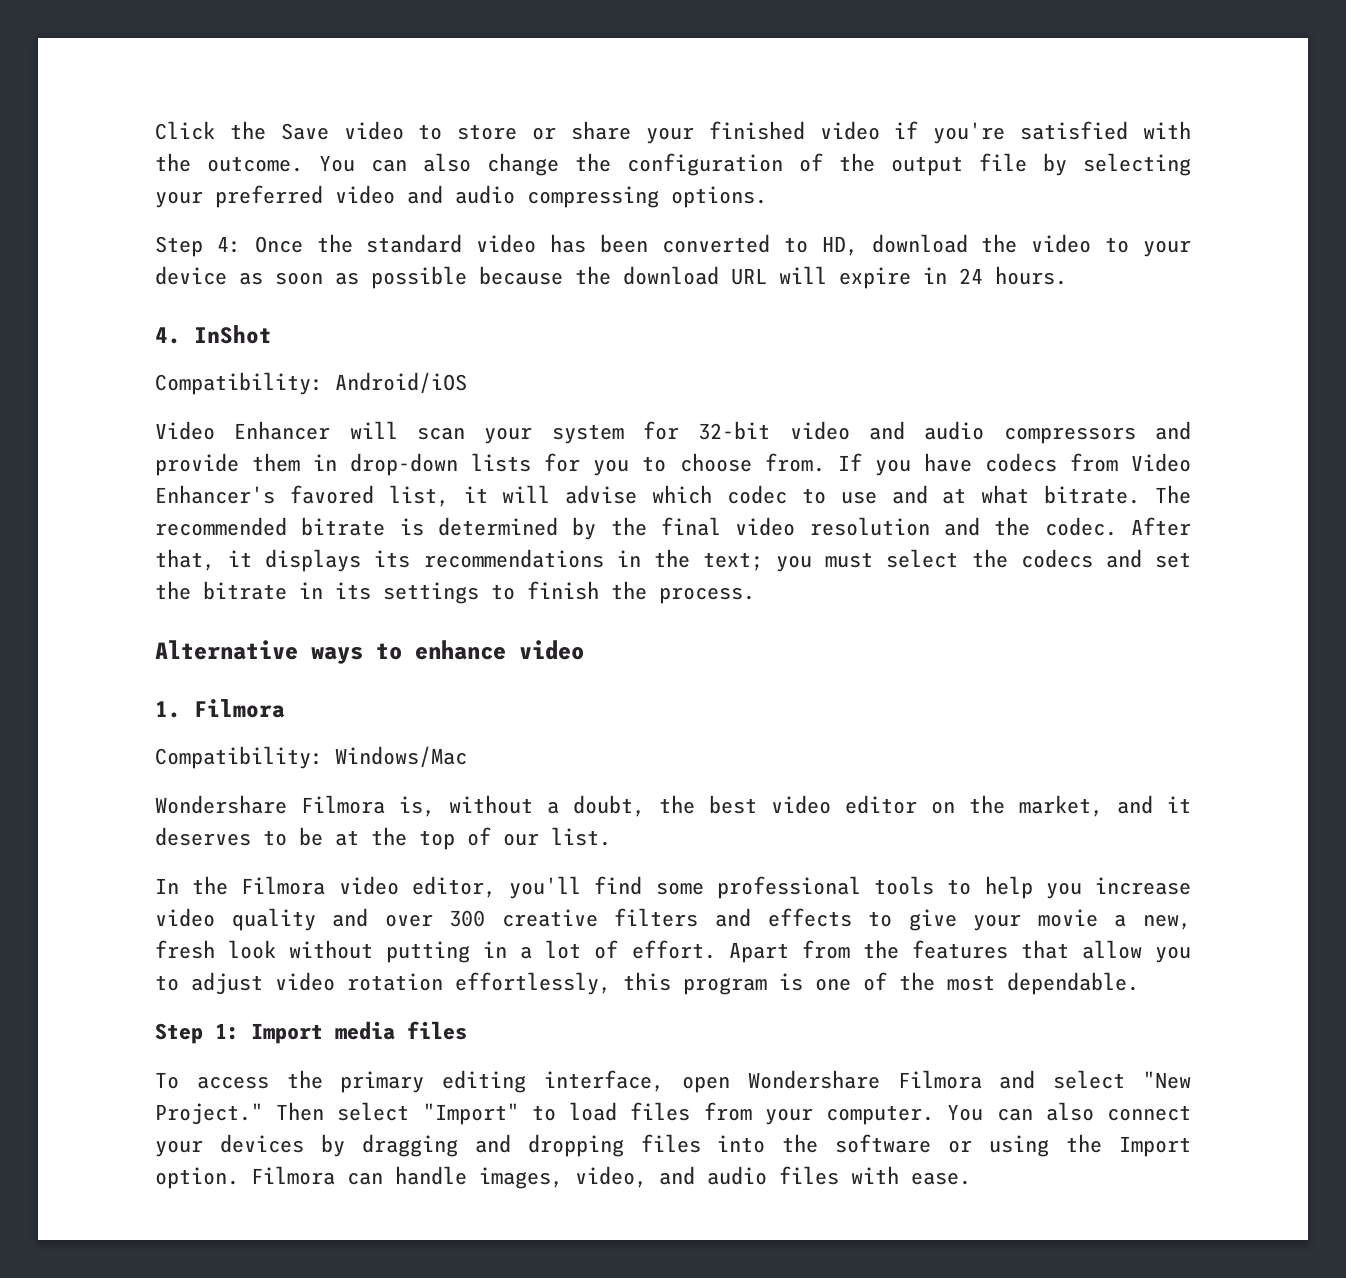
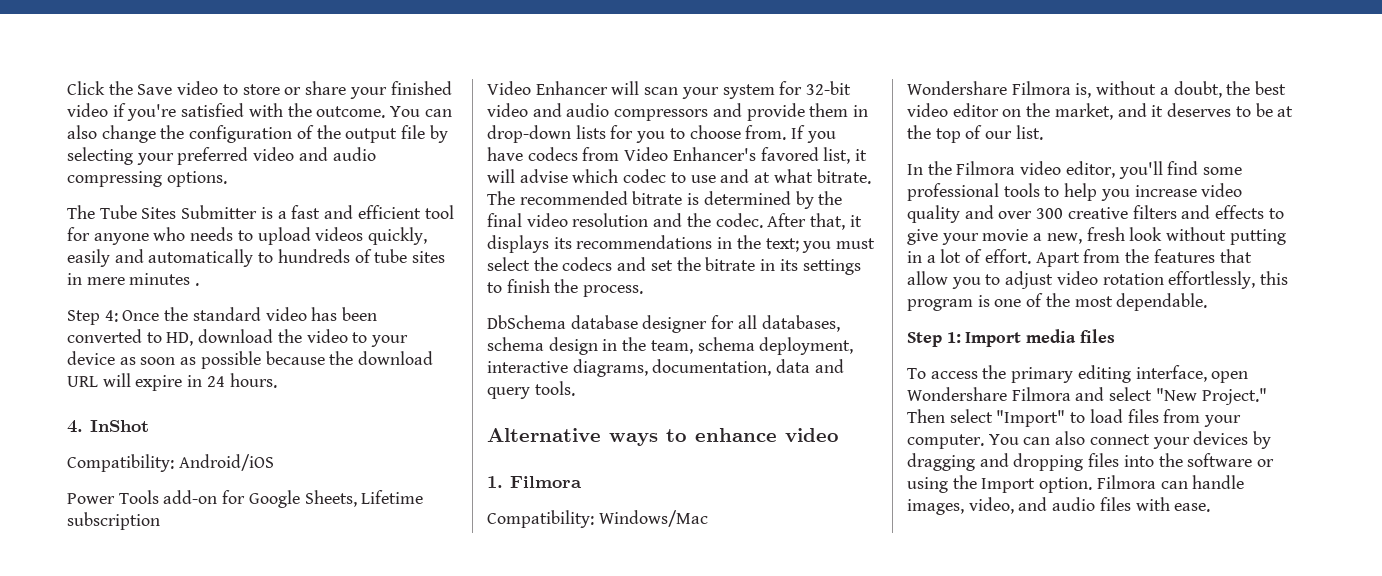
(767, 197) none -> [67,205,454,219] [67,227,428,245] [67,249,446,267] [67,273,200,286] // The Tube Sites Submitter is a fast and efficient tool for anyone who needs to upload videos quickly, easily and automatically to hundreds of tube sites in mere minutes .
(467, 383) none -> [67,490,424,508] [67,512,160,530] // Power Tools add-on for Google Sheets, Lifetime subscription
(755, 595) none -> [487,315,840,333] [487,337,854,355] [487,359,844,377] [487,381,575,399] // DbSchema database designer for all databases, schema design in the team, schema deployment, interactive diagrams, documentation, data and query tools.

